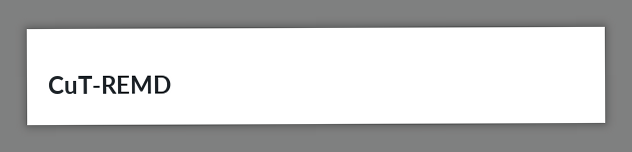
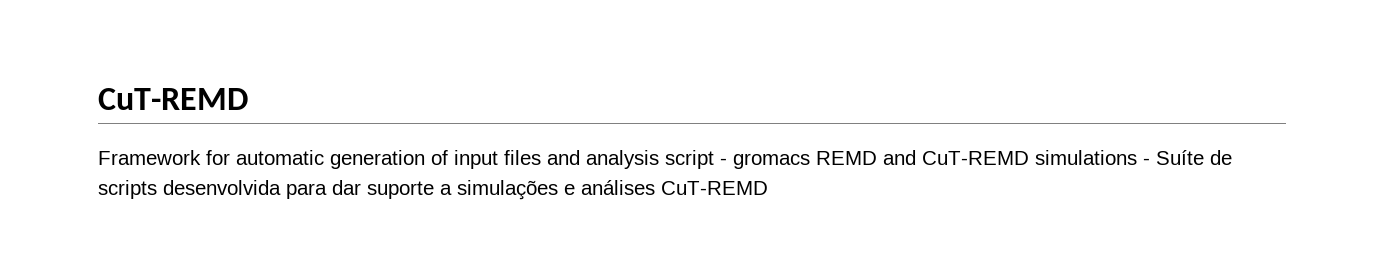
[47,75,172,95] CuT-REMD -> [98,88,248,110] [98,150,1232,169] [98,180,768,200] CuT-REMD // Framework for automatic generation of input files and analysis script - gromacs REMD and CuT-REMD simulations - Suíte de scripts desenvolvida para dar suporte a simulações e análises CuT-REMD

